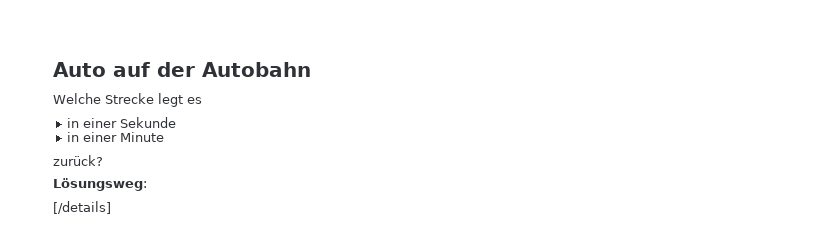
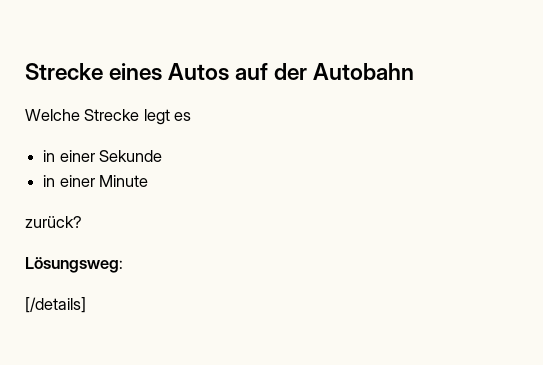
[53,62,106,77] Auto -> [25,63,230,81] Strecke eines Autos

